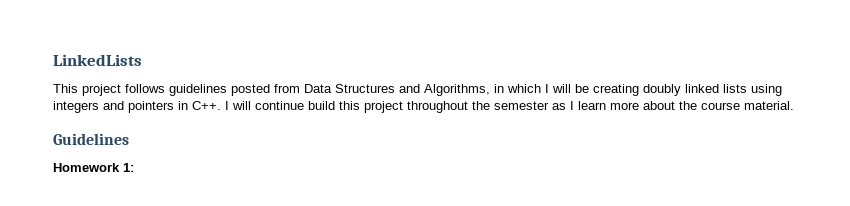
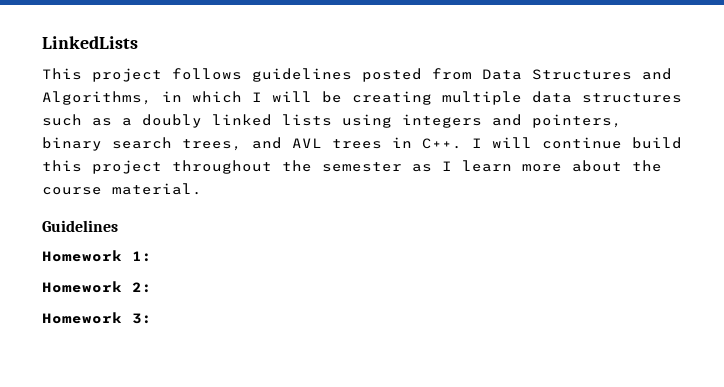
(639, 90) none -> [442,91,682,105] [42,114,132,126] multiple data structures such as a
[128,101,174,113] pointers -> [532,114,622,128] [42,137,382,151] pointers, binary search trees, and AVL trees
(134, 167) none -> [42,281,152,293] [42,312,152,324] // Homework 2: // Homework 3:

